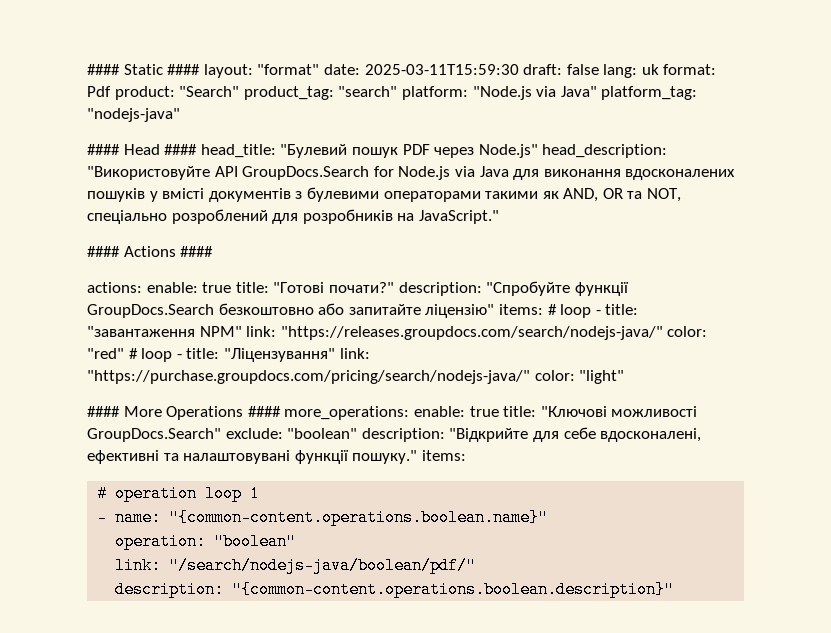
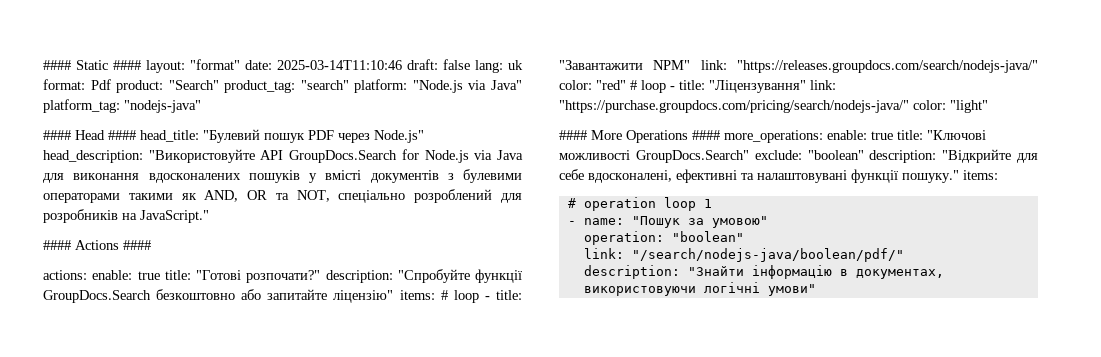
[364,64,519,75] 2025-03-11T15:59:30 -> [277,60,402,70] 2025-03-14T11:10:46
[328,282,394,293] почати?" -> [246,270,321,283] розпочати?"
[87,326,195,337] "завантаження -> [559,60,643,70] "Завантажити
[169,509,549,526] "{common-content.operations.boolean.name}" -> [631,216,768,228] "Пошук за умовою"
[232,581,675,598] "{common-content.operations.boolean.description}" -> [687,265,944,279] [583,282,816,296] "Знайти інформацію в документах, використовуючи логічні умови"

